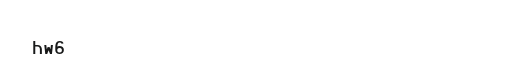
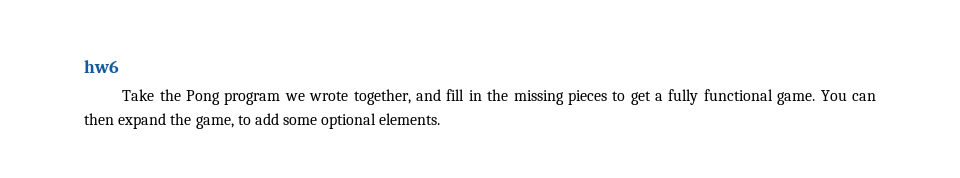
(65, 47) none -> [122,89,876,105] [84,113,441,129] // Take the Pong program we wrote together, and fill in the missing pieces to get a fully functional game. You can then expand the game, to add some optional elements.

